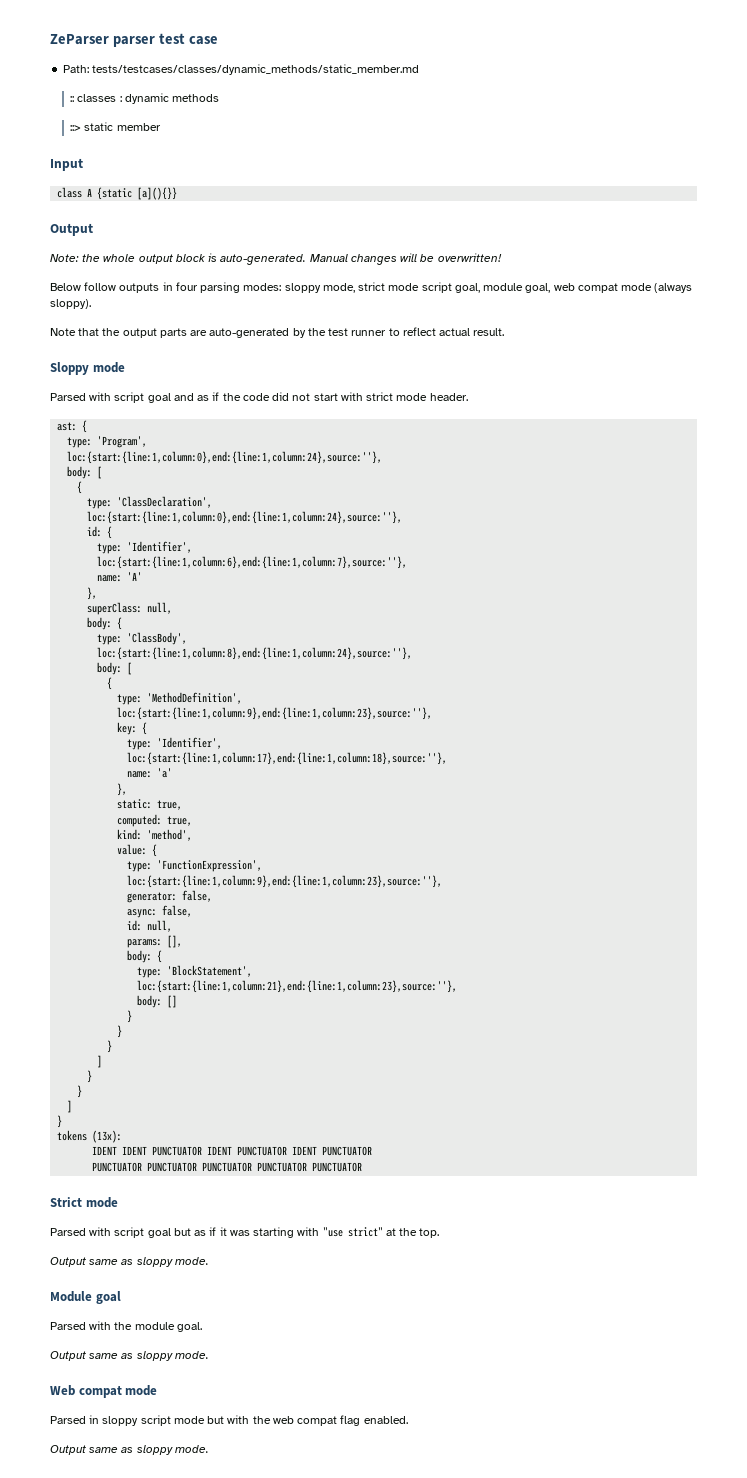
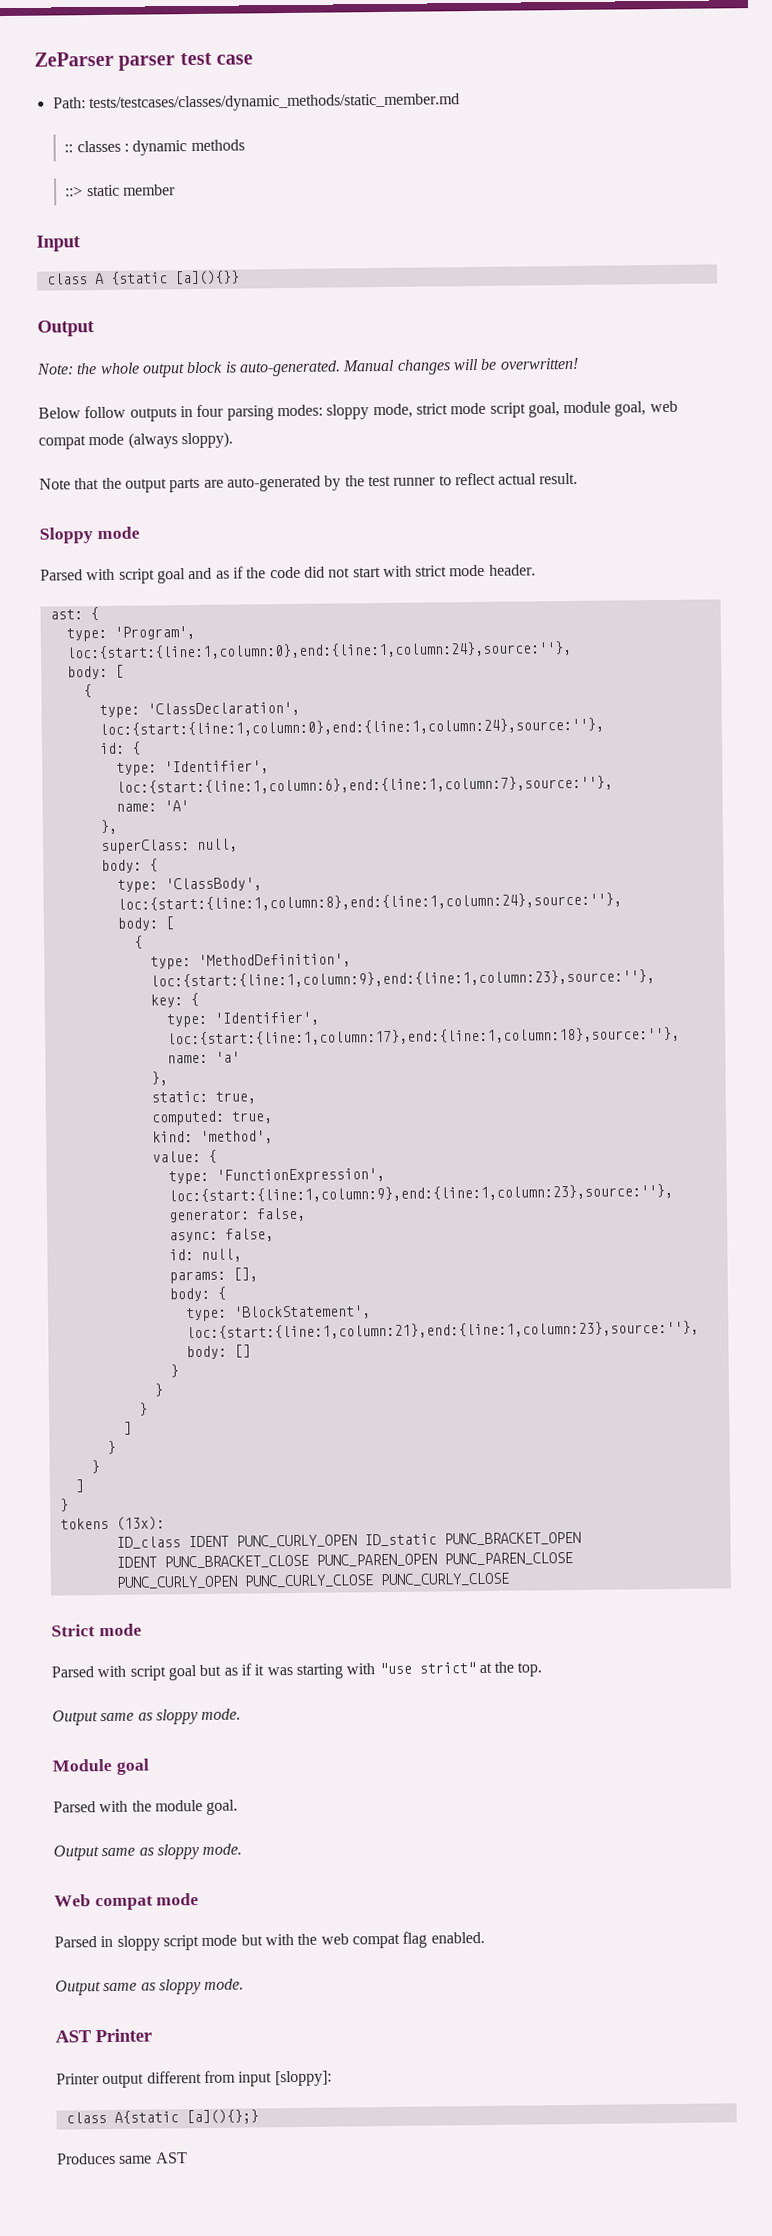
[92,1146,373,1156] [92,1162,363,1172] IDENT IDENT PUNCTUATOR IDENT PUNCTUATOR IDENT PUNCTUATOR // PUNCTUATOR PUNCTUATOR PUNCTUATOR PUNCTUATOR PUNCTUATOR -> [115,1531,581,1549] [115,1552,573,1569] [115,1572,509,1589] ID_class IDENT PUNC_CURLY_OPEN ID_static PUNC_BRACKET_OPEN // IDENT PUNC_BRACKET_CLOSE PUNC_PAREN_OPEN PUNC_PAREN_CLOSE // PUNC_CURLY_OPEN PUNC_CURLY_CLOSE PUNC_CURLY_CLOSE
(209, 1449) none -> [55,2028,152,2043] [56,2070,332,2089] [65,2109,259,2125] [57,2152,188,2165] // AST Printer // Printer output different from input [sloppy]: // class A{static [a](){};} // Produces same AST

